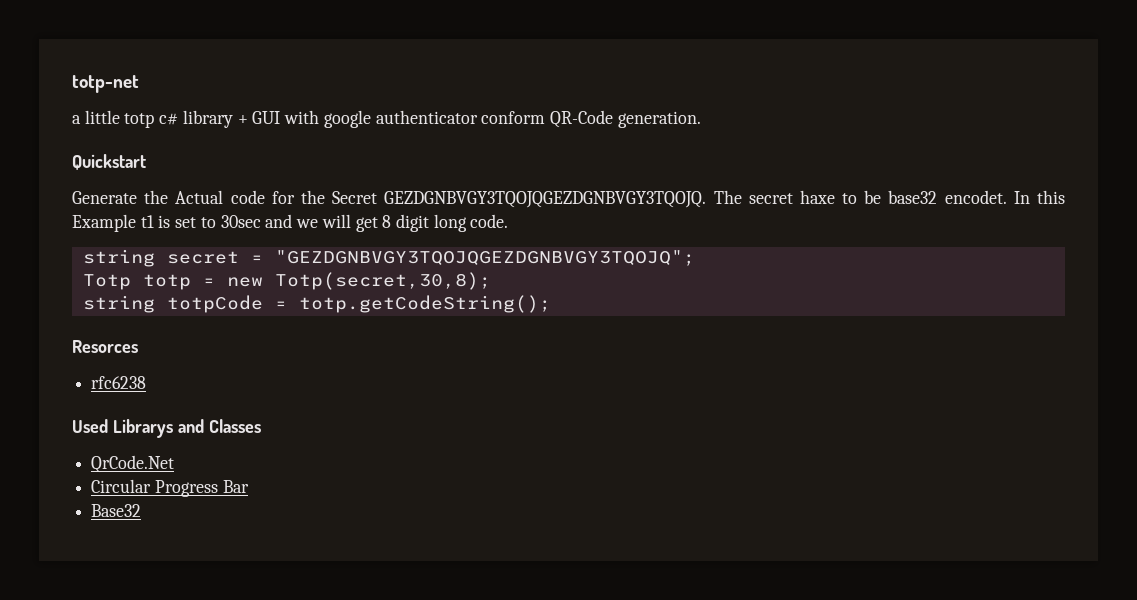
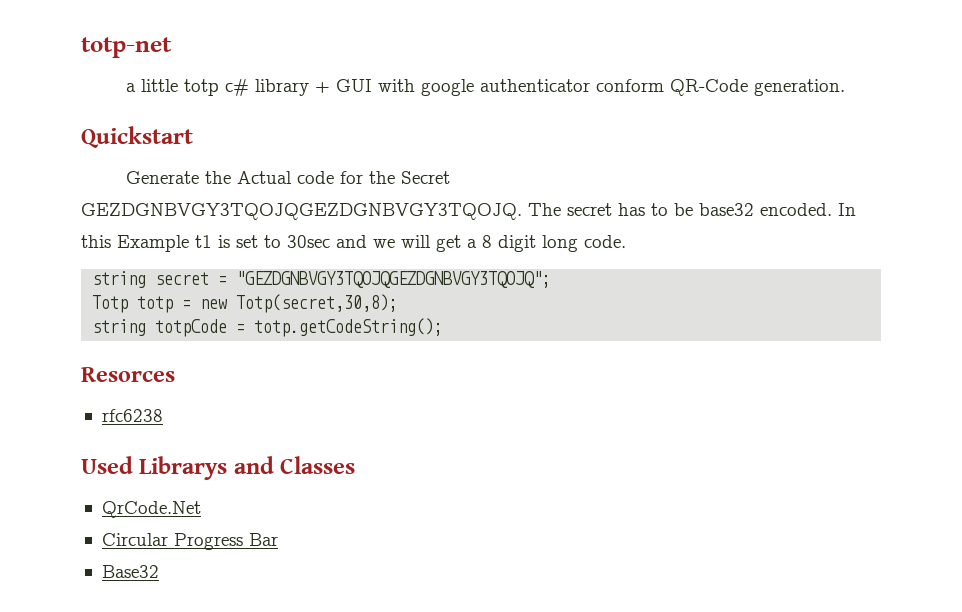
[799,190,835,204] haxe -> [618,203,645,216] has
[944,190,1007,204] encodet. -> [760,203,832,216] encoded.
(378, 224) none -> [467,239,477,248] a

